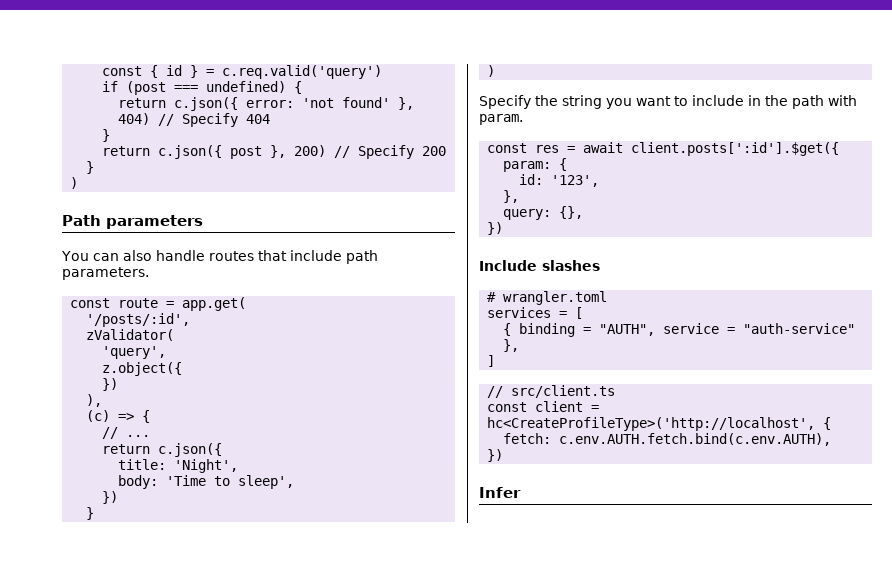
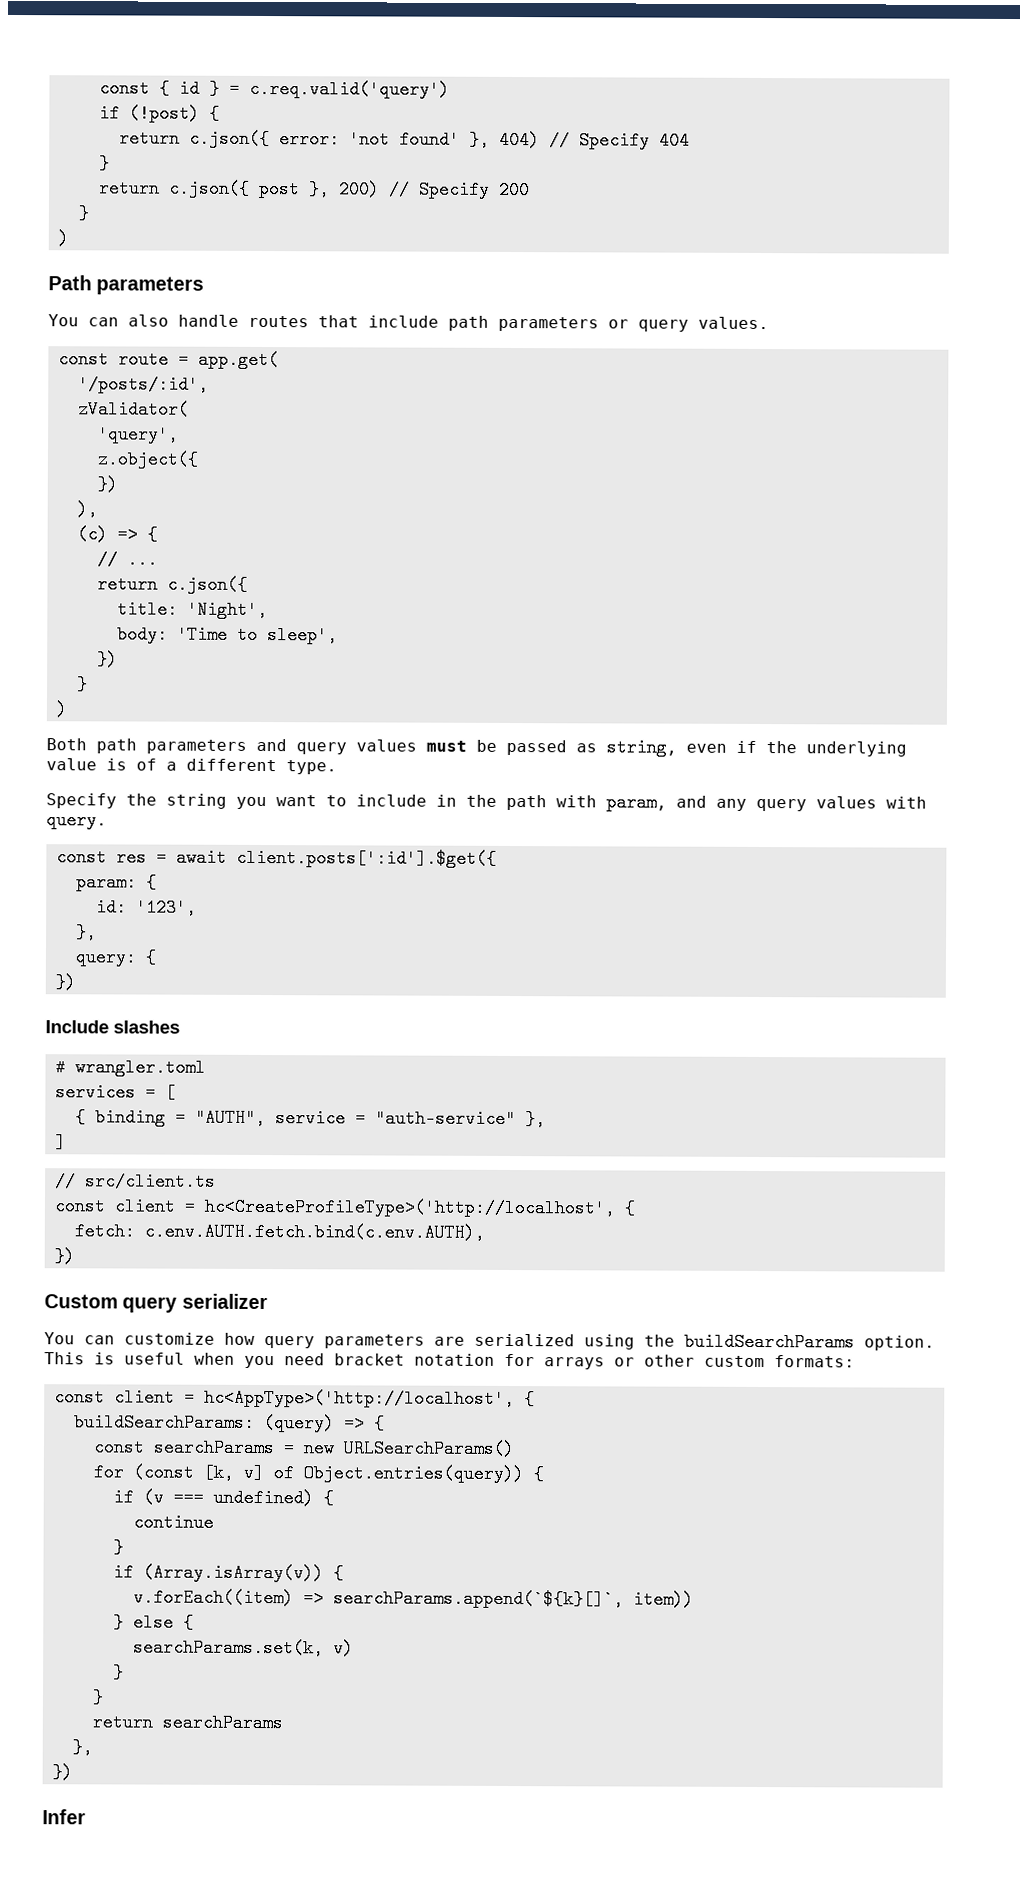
[126,81,287,95] (post === undefined) -> [128,104,200,123] (!post)
[62,267,149,280] parameters. -> [498,316,769,332] parameters or query values.
(496, 71) none -> [46,738,907,757] [46,758,337,775] // Both path parameters and query values must be passed as string, even if the underlying value is of a different type.
[479,114,523,125] param. -> [606,793,927,812] [46,811,107,830] param, and any query values with query.
[559,206,584,219] {}, -> [144,948,156,967] {
(504, 455) none -> [44,1293,268,1313] [44,1332,935,1352] [44,1352,855,1370] [53,1388,535,1409] [73,1413,385,1433] [92,1438,515,1459] [92,1463,544,1484] [112,1488,334,1508] [132,1513,214,1532] [112,1538,124,1557] [112,1563,344,1583] [132,1588,694,1609] [112,1613,194,1632] [132,1638,354,1658] [112,1663,124,1682] [91,1688,104,1707] [91,1713,283,1733] [71,1738,93,1757] [51,1763,73,1782] // Custom query serializer // You can customize how query parameters are serialized using the buildSearchParams option. This is useful when you need bracket notation for arrays or other custom formats: // const client = hc<AppType>('http://localhost', { // buildSearchParams: (query) => { // const searchParams = new URLSearchParams() // for (const [k, v] of Object.entries(query)) { // if (v === undefined) { // continue // } // if (Array.isArray(v)) { // v.forEach((item) => searchParams.append(`${k}[]`, item)) // } else { // searchParams.set(k, v) // } // } // return searchParams // }, // })

